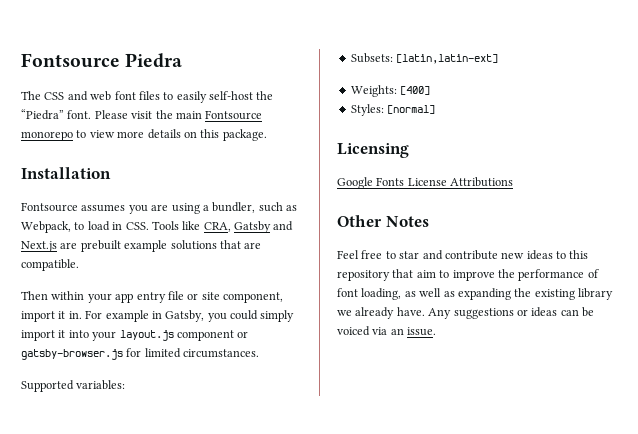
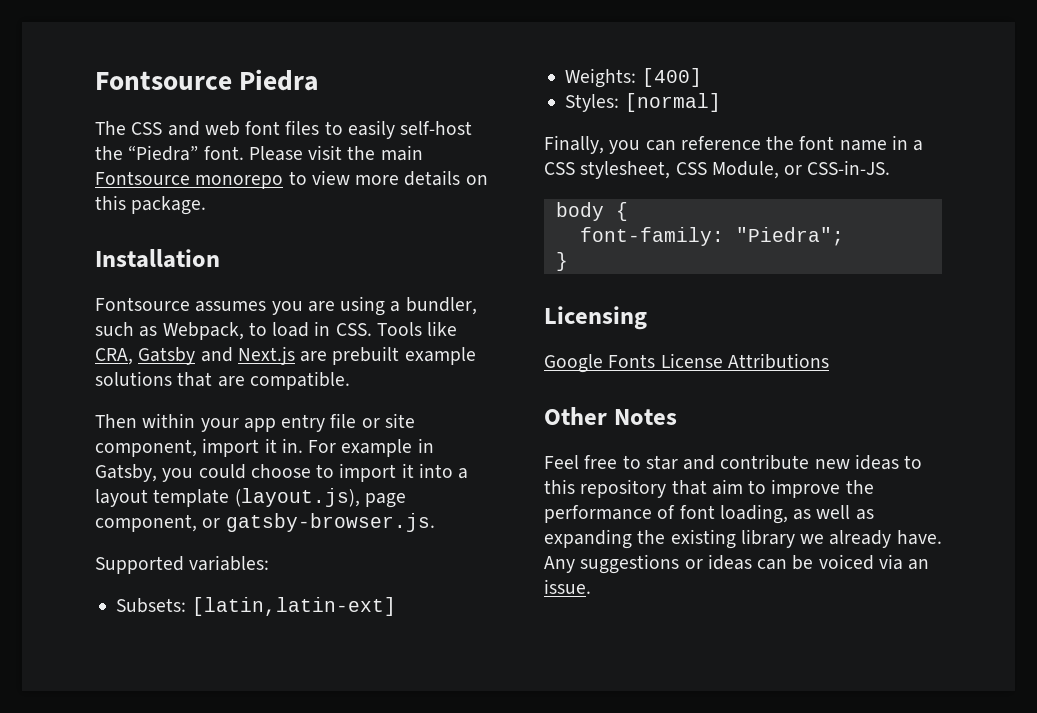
[260,310,295,322] simply -> [250,464,335,478] choose to
[92,330,249,341] [21,348,260,360] your layout.js component or gatsby-browser.js for limited circumstances. -> [458,468,469,479] [95,488,406,508] [95,513,435,532] a layout template (layout.js), page component, or gatsby-browser.js.
(436, 109) none -> [544,135,924,154] [544,160,891,179] [555,202,628,221] [579,227,844,246] [555,252,568,271] // Finally, you can reference the font name in a CSS stylesheet, CSS Module, or CSS-in-JS. // body { // font-family: "Piedra"; // }

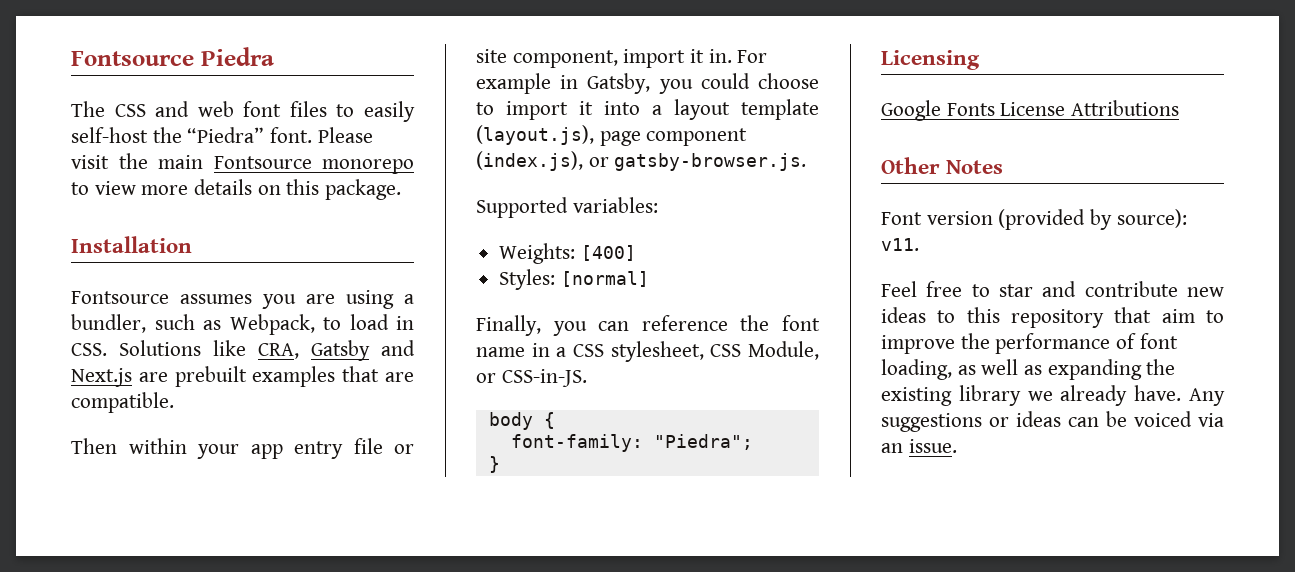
[376,322,422,336] Tools -> [119,340,201,356] Solutions
[404,347,476,365] [95,371,172,386] example solutions -> [252,366,336,387] examples
[95,514,197,532] component, -> [646,128,748,146] [476,151,583,171] component (index.js),
[116,597,396,616] // Subsets: [latin,latin-ext] -> (658, 205) none
(677, 417) none -> [881,209,1187,230] [881,238,919,251] // Font version (provided by source): v11.

